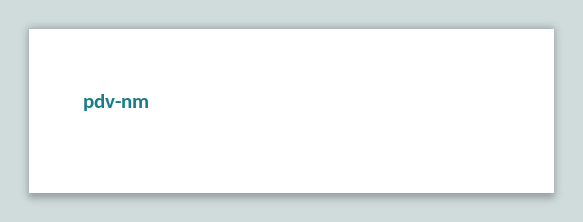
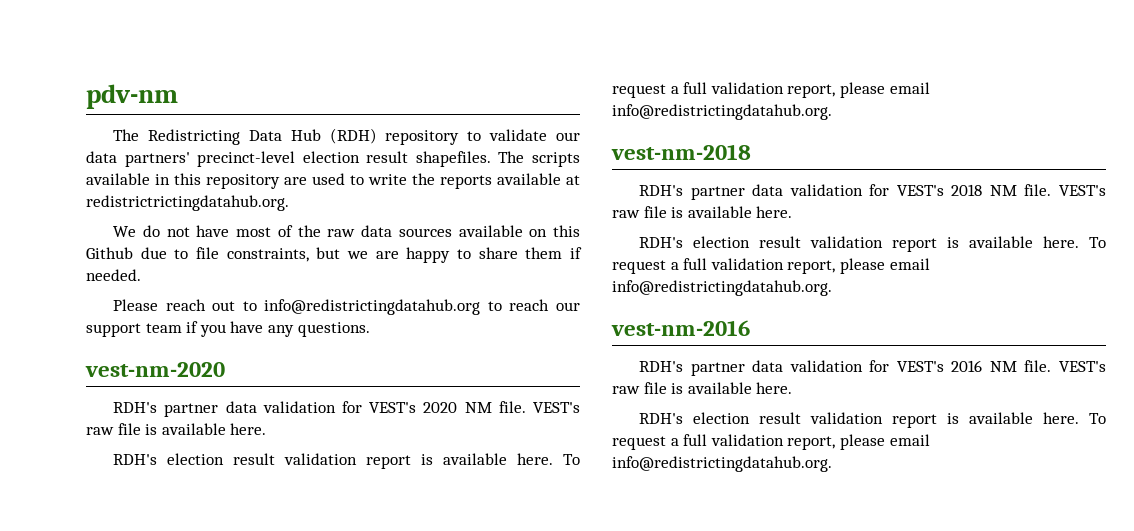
(149, 102) none -> [113,128,580,145] [86,151,580,167] [86,173,580,189] [86,195,289,211] [113,225,580,237] [86,247,582,263] [86,269,141,281] [113,299,580,315] [86,321,370,337] [85,362,225,377] [113,401,581,417] [86,423,267,435] [113,453,580,469] [612,82,930,98] [612,104,832,120] [611,144,751,160] [639,184,1106,200] [612,206,793,218] [639,236,1106,252] [612,258,930,274] [612,280,832,296] [611,320,750,336] [639,360,1106,376] [612,382,793,394] [639,412,1106,428] [612,434,930,450] [612,456,832,472] // The Redistricting Data Hub (RDH) repository to validate our data partners' precinct-level election result shapefiles. The scripts available in this repository are used to write the reports available at redistrictrictingdatahub.org. // We do not have most of the raw data sources available on this Github due to file constraints, but we are happy to share them if needed. // Please reach out to info@redistrictingdatahub.org to reach our support team if you have any questions. // vest-nm-2020 // RDH's partner data validation for VEST's 2020 NM file. VEST's raw file is available here. // RDH's election result validation report is available here. To request a full validation report, please email info@redistrictingdatahub.org. // vest-nm-2018 // RDH's partner data validation for VEST's 2018 NM file. VEST's raw file is available here. // RDH's election result validation report is available here. To request a full validation report, please email info@redistrictingdatahub.org. // vest-nm-2016 // RDH's partner data validation for VEST's 2016 NM file. VEST's raw file is available here. // RDH's election result validation report is available here. To request a full validation report, please email info@redistrictingdatahub.org.

